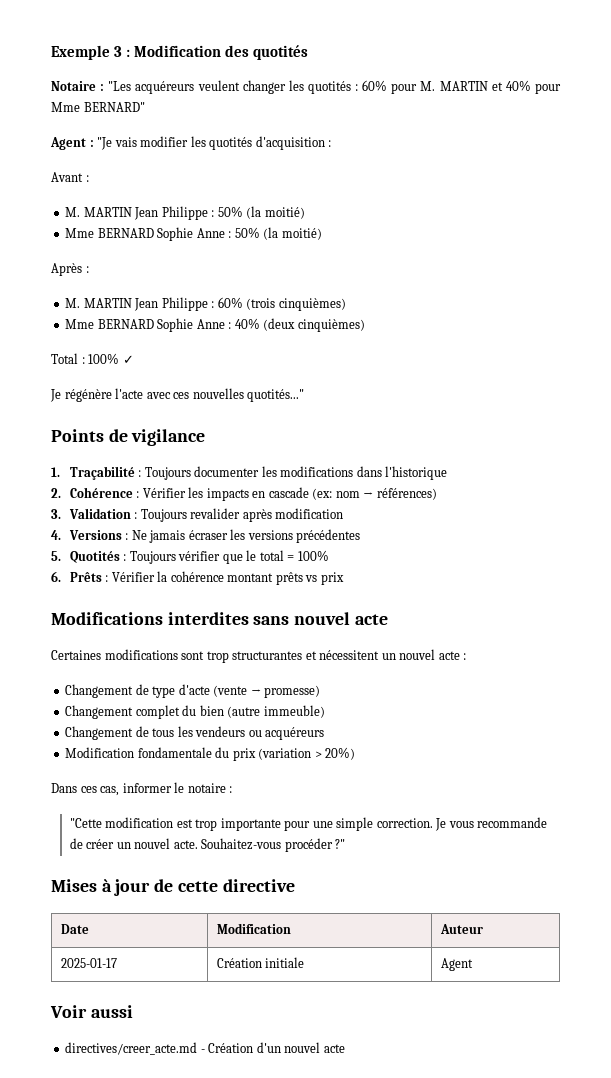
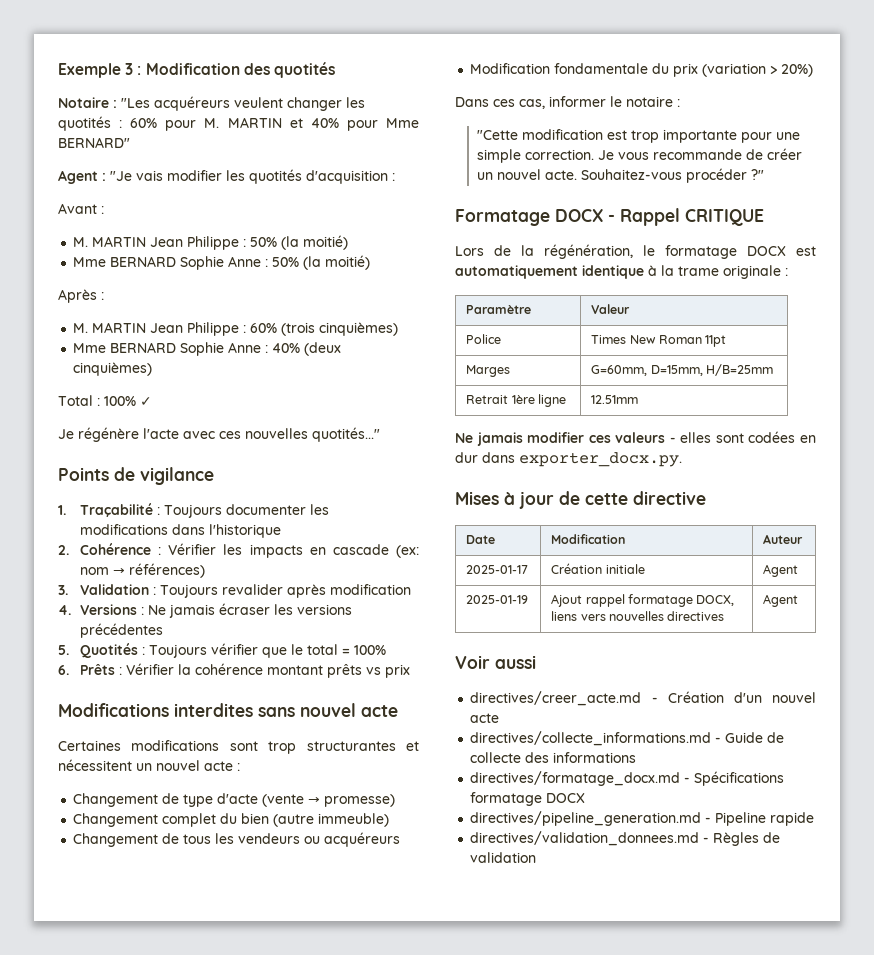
(346, 844) none -> [455,208,764,226] [455,244,816,259] [455,265,788,279] [466,305,532,314] [591,304,631,314] [466,334,502,344] [591,335,727,347] [466,365,511,377] [591,364,773,376] [466,394,566,407] [591,395,639,404] [455,431,816,446] [455,452,682,467] // Formatage DOCX - Rappel CRITIQUE // Lors de la régénération, le formatage DOCX est automatiquement identique à la trame originale : // Paramètre | Valeur // Police | Times New Roman 11pt // Marges | G=60mm, D=15mm, H/B=25mm // Retrait 1ère ligne | 12.51mm // Ne jamais modifier ces valeurs - elles sont codées en dur dans exporter_docx.py.
(473, 964) none -> [466,595,529,604] [551,594,735,607] [551,611,725,621] [763,594,799,607] // 2025-01-19 | Ajout rappel formatage DOCX, liens vers nouvelles directives | Agent
(345, 1048) none -> [470,731,785,746] [470,752,637,763] [470,771,785,786] [470,792,586,806] [470,811,815,826] [470,831,781,846] [470,852,537,863] // directives/collecte_informations.md - Guide de collecte des informations // directives/formatage_docx.md - Spécifications formatage DOCX // directives/pipeline_generation.md - Pipeline rapide // directives/validation_donnees.md - Règles de validation

